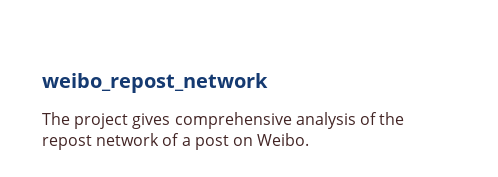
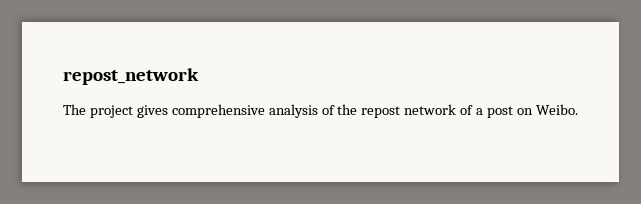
[42,73,268,93] weibo_repost_network -> [63,68,199,85] repost_network

